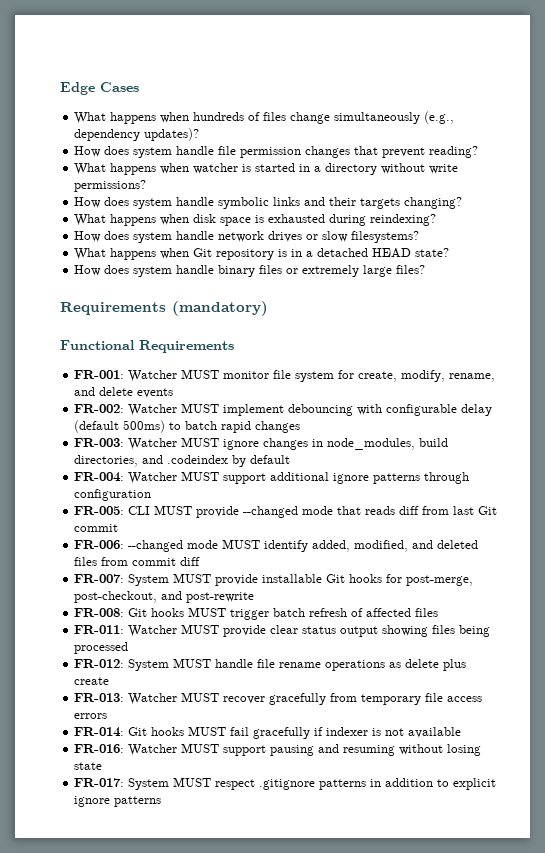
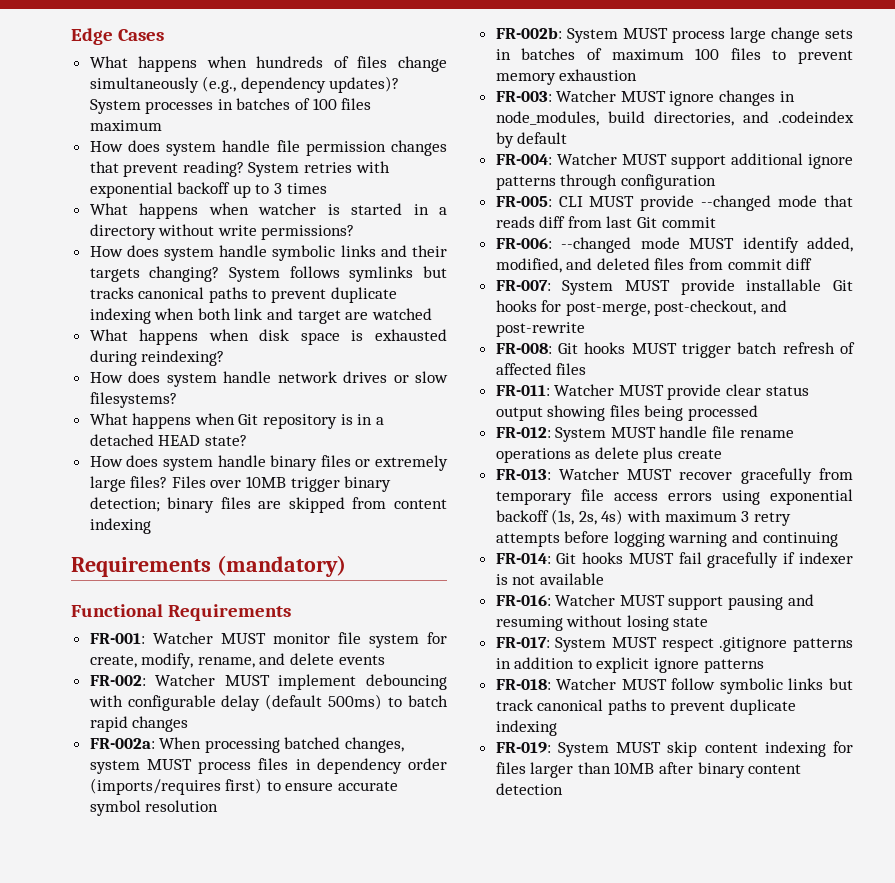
(200, 134) none -> [89,98,372,114] [89,120,162,131] System processes in batches of 100 files maximum
(479, 152) none -> [248,161,390,177] [89,182,327,198] System retries with exponential backoff up to 3 times
(463, 203) none -> [229,266,448,282] [89,287,397,303] [89,308,432,324] System follows symlinks but tracks canonical paths to prevent duplicate indexing when both link and target are watched
(426, 269) none -> [171,476,392,492] [89,497,448,513] [89,518,151,534] Files over 10MB trigger binary detection; binary files are skipped from content indexing
(301, 427) none -> [89,737,405,753] [89,758,447,774] [89,778,399,795] [89,800,219,816] [495,27,853,43] [495,48,853,64] [495,69,638,85] // FR-002a: When processing batched changes, system MUST process files in dependency order (imports/requires first) to ensure accurate symbol resolution // FR-002b: System MUST process large change sets in batches of maximum 100 files to prevent memory exhaustion
(108, 716) none -> [721,489,853,505] [495,509,791,526] [495,531,838,547] using exponential backoff (1s, 2s, 4s) with maximum 3 retry attempts before logging warning and continuing
(162, 801) none -> [495,678,853,694] [495,699,796,715] [495,720,557,736] [495,741,853,757] [495,762,802,778] [495,783,563,795] // FR-018: Watcher MUST follow symbolic links but track canonical paths to prevent duplicate indexing // FR-019: System MUST skip content indexing for files larger than 10MB after binary content detection

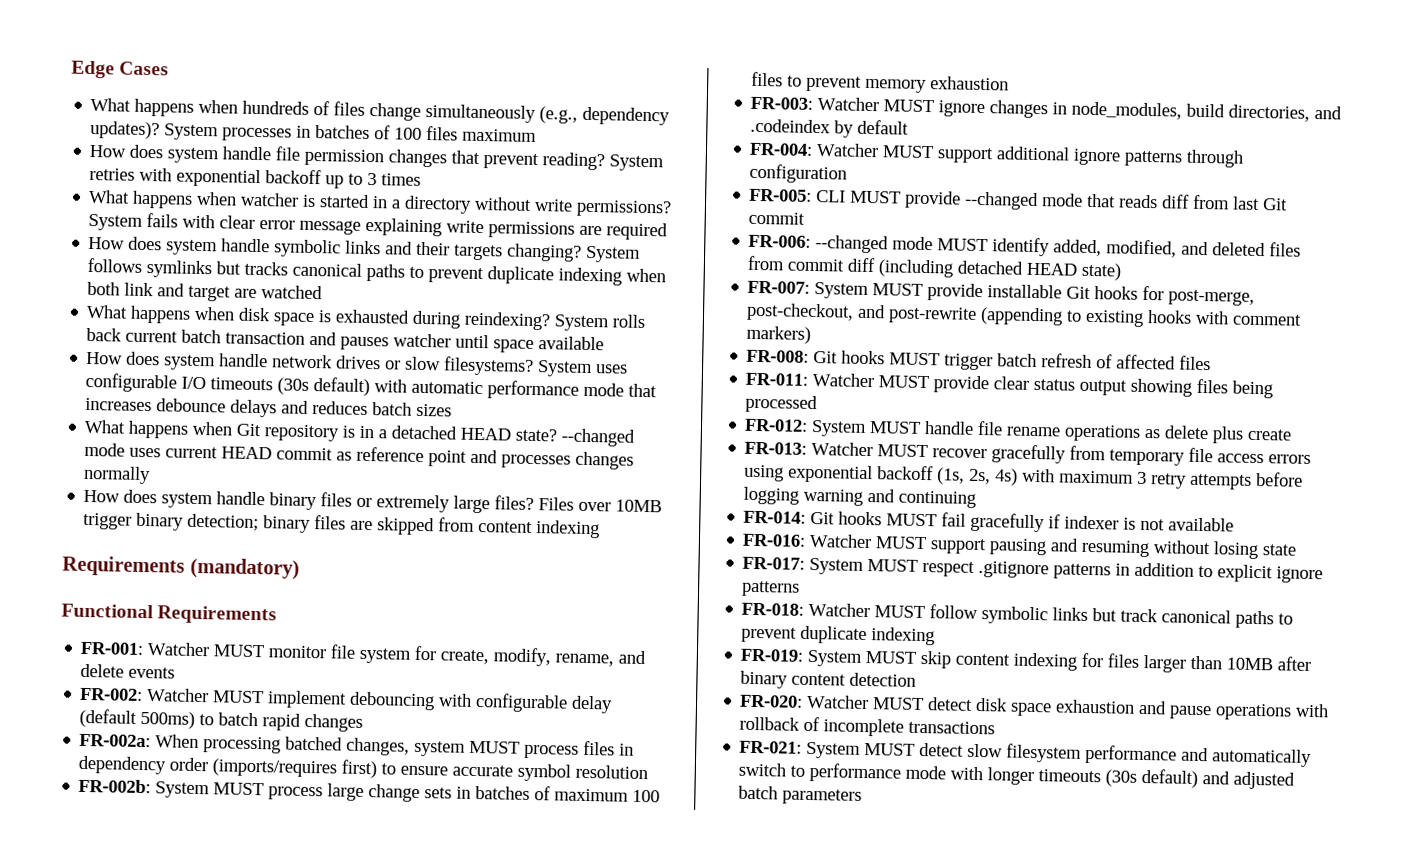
(355, 232) none -> [88,213,669,241] System fails with clear error message explaining write permissions are required
(225, 358) none -> [554,314,647,332] [86,327,605,353] System rolls back current batch transaction and pauses watcher until space available
(177, 400) none -> [537,360,629,378] [85,372,658,400] [85,397,453,418] System uses configurable I/O timeouts (30s default) with automatic performance mode that increases debounce delays and reduces batch sizes
(247, 440) none -> [561,428,636,447] [84,442,635,470] [83,465,152,485] --changed mode uses current HEAD commit as reference point and processes changes normally
(813, 264) none -> [878,259,1123,281] (including detached HEAD state)
(585, 329) none -> [980,307,1303,327] [746,325,812,344] (appending to existing hooks with comment markers)
(563, 789) none -> [739,694,1330,721] [739,716,996,737] [739,740,1313,768] [738,762,1296,790] [738,785,863,805] // FR-020: Watcher MUST detect disk space exhaustion and pause operations with rollback of incomplete transactions // FR-021: System MUST detect slow filesystem performance and automatically switch to performance mode with longer timeouts (30s default) and adjusted batch parameters

